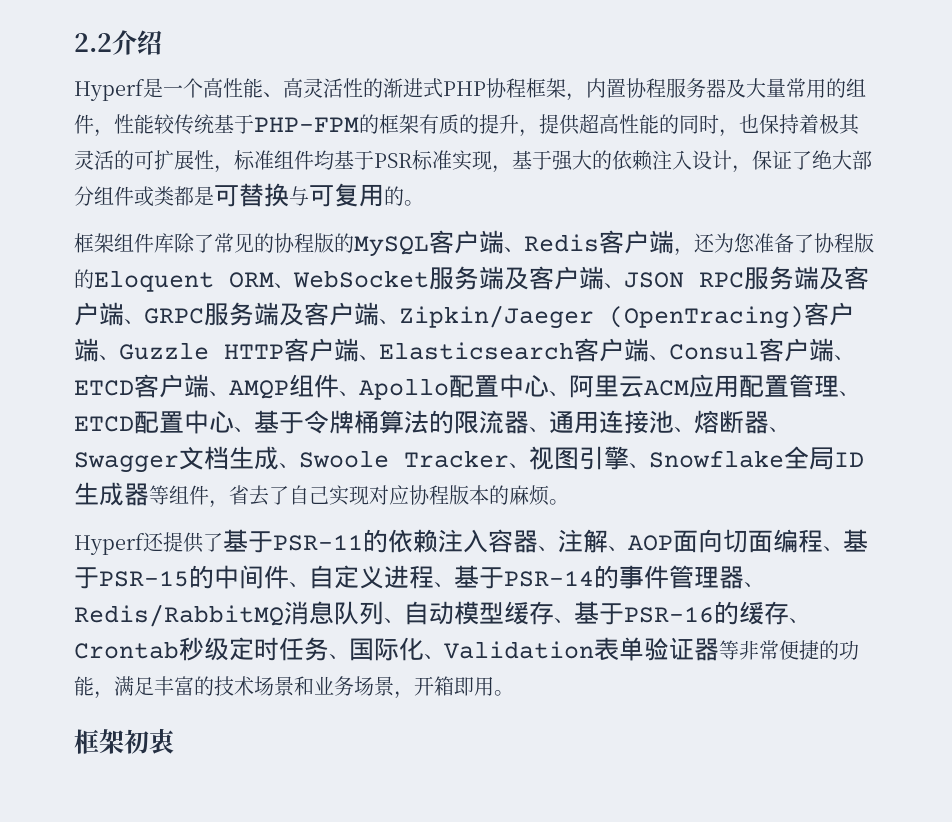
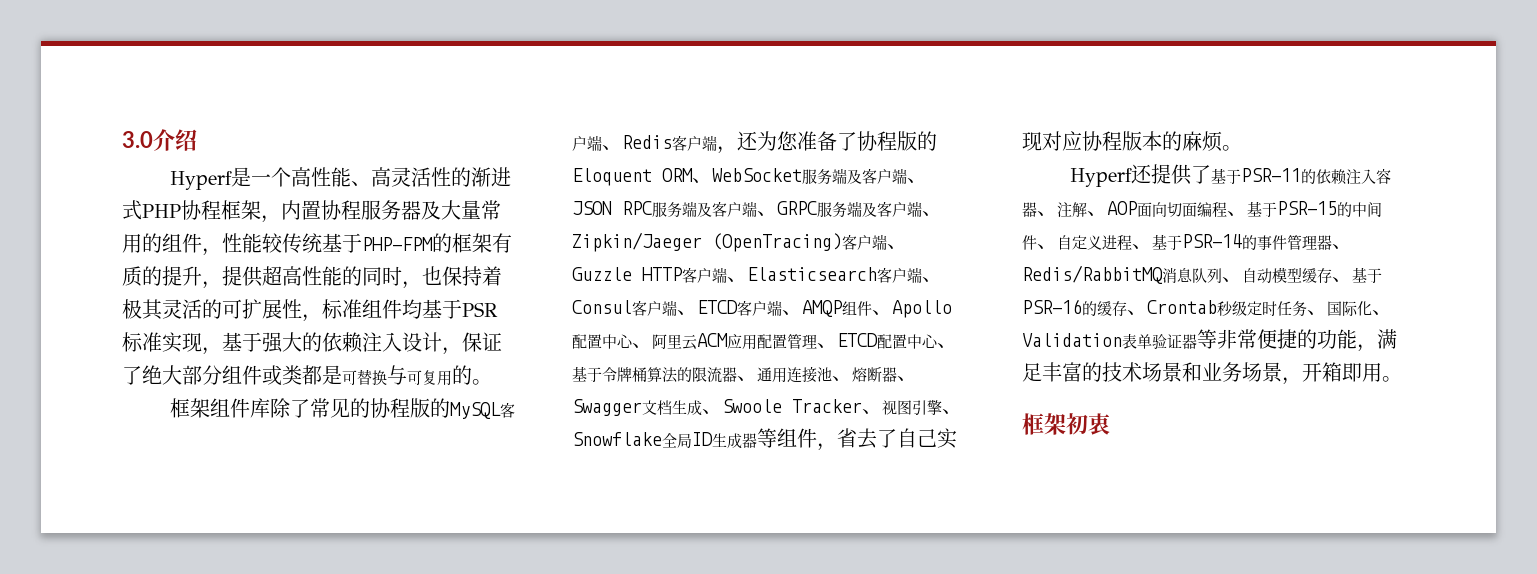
[74,33,112,52] 2.2 -> [122,131,153,148] 3.0

